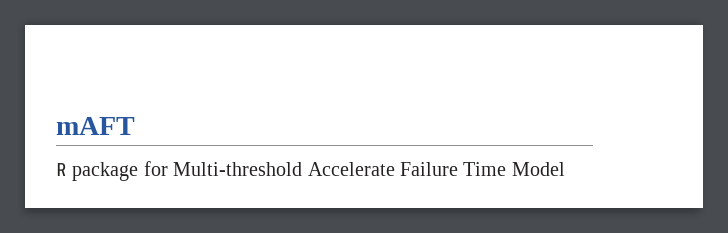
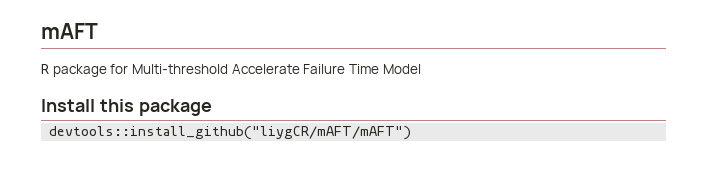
(565, 169) none -> [41,99,212,116] [49,126,412,140] // Install this package // devtools::install_github("liygCR/mAFT/mAFT")

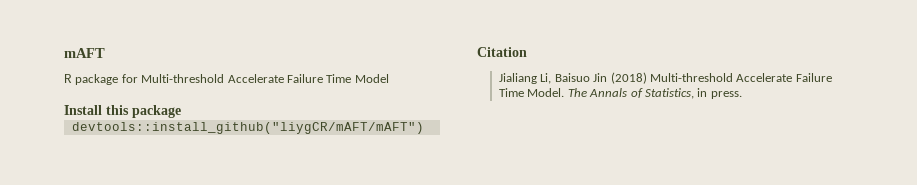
(412, 133) none -> [477,47,527,57] [499,72,832,84] [499,88,742,99] // Citation // Jialiang Li, Baisuo Jin (2018) Multi-threshold Accelerate Failure Time Model. The Annals of Statistics, in press.

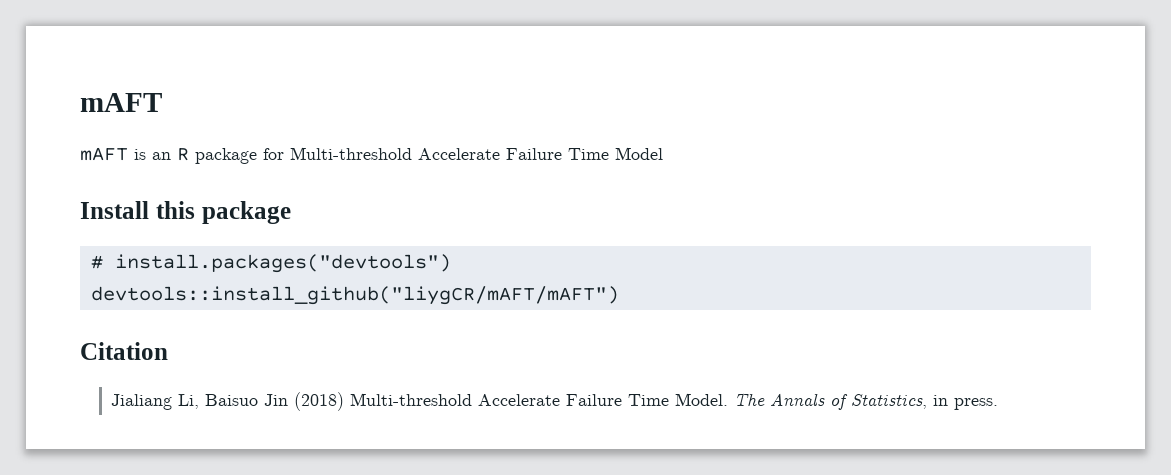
(105, 53) none -> [80,147,171,161] mAFT is an
(181, 111) none -> [90,254,451,273] // # install.packages("devtools")

